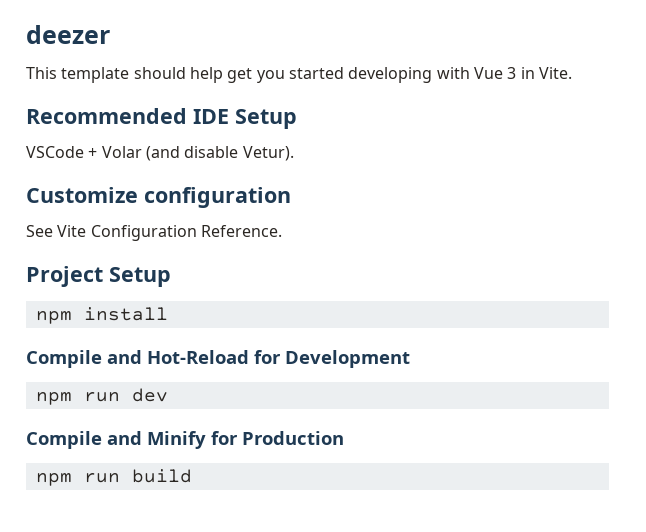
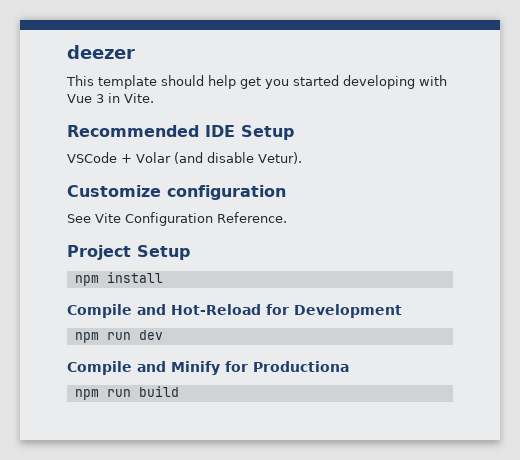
[242,431,344,445] Production -> [253,361,349,372] Productiona

